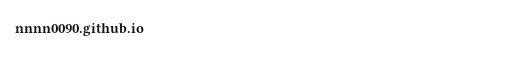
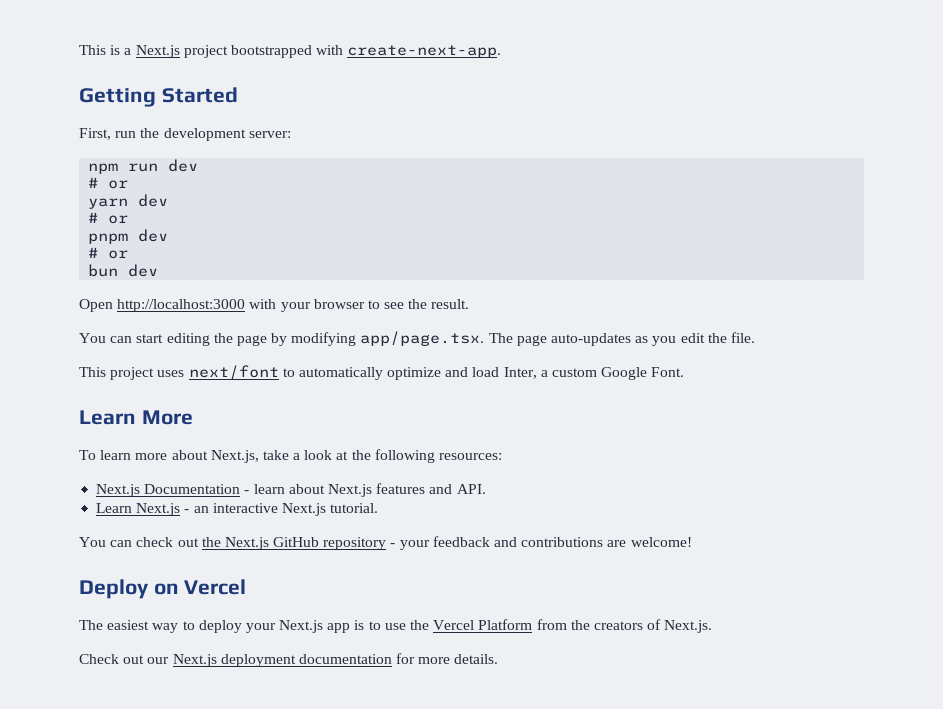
[15,23,144,36] nnnn0090.github.io -> [79,45,502,58] [79,87,238,107] [79,128,291,141] [88,159,199,174] [88,177,129,189] [88,194,169,209] [88,212,129,224] [88,229,169,244] [88,247,129,259] [88,264,159,277] [79,299,470,312] [79,331,755,346] [79,365,685,380] [79,410,193,425] [79,449,503,463] [96,483,486,497] [96,503,379,516] [79,536,692,550] [79,579,247,599] [79,619,713,633] [79,653,499,667] This is a Next.js project bootstrapped with create-next-app. // Getting Started // First, run the development server: // npm run dev // # or // yarn dev // # or // pnpm dev // # or // bun dev // Open http://localhost:3000 with your browser to see the result. // You can start editing the page by modifying app/page.tsx. The page auto-updates as you edit the file. // This project uses next/font to automatically optimize and load Inter, a custom Google Font. // Learn More // To learn more about Next.js, take a look at the following resources: // Next.js Documentation - learn about Next.js features and API. // Learn Next.js - an interactive Next.js tutorial. // You can check out the Next.js GitHub repository - your feedback and contributions are welcome! // Deploy on Vercel // The easiest way to deploy your Next.js app is to use the Vercel Platform from the creators of Next.js. // Check out our Next.js deployment documentation for more details.

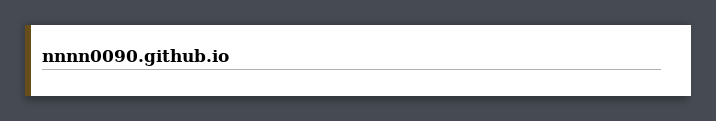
[79,45,502,58] [79,87,238,107] [79,128,291,141] [88,159,199,174] [88,177,129,189] [88,194,169,209] [88,212,129,224] [88,229,169,244] [88,247,129,259] [88,264,159,277] [79,299,470,312] [79,331,755,346] [79,365,685,380] [79,410,193,425] [79,449,503,463] [96,483,486,497] [96,503,379,516] [79,536,692,550] [79,579,247,599] [79,619,713,633] [79,653,499,667] This is a Next.js project bootstrapped with create-next-app. // Getting Started // First, run the development server: // npm run dev // # or // yarn dev // # or // pnpm dev // # or // bun dev // Open http://localhost:3000 with your browser to see the result. // You can start editing the page by modifying app/page.tsx. The page auto-updates as you edit the file. // This project uses next/font to automatically optimize and load Inter, a custom Google Font. // Learn More // To learn more about Next.js, take a look at the following resources: // Next.js Documentation - learn about Next.js features and API. // Learn Next.js - an interactive Next.js tutorial. // You can check out the Next.js GitHub repository - your feedback and contributions are welcome! // Deploy on Vercel // The easiest way to deploy your Next.js app is to use the Vercel Platform from the creators of Next.js. // Check out our Next.js deployment documentation for more details. -> [42,49,229,66] nnnn0090.github.io

